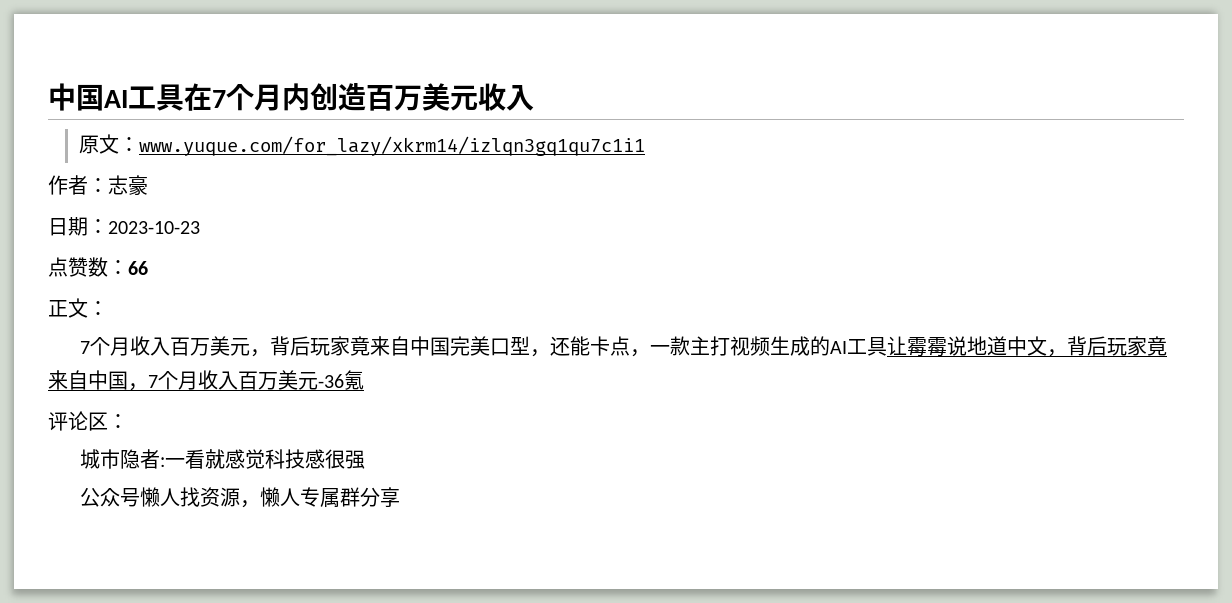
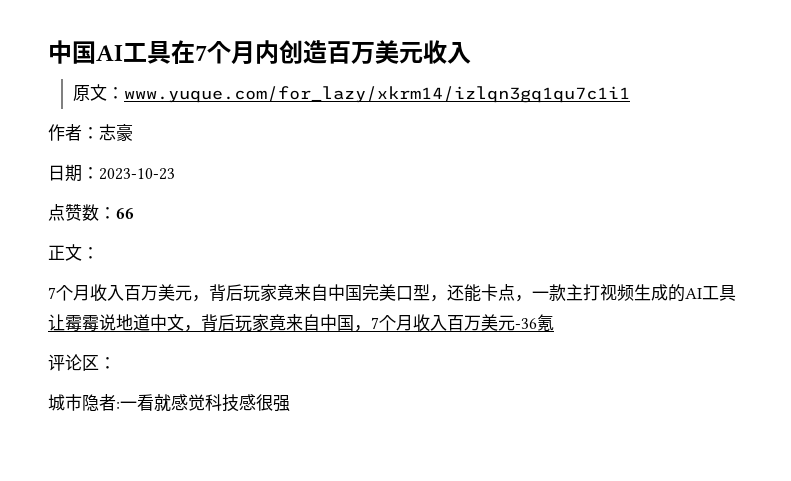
[80,487,401,508] // 公众号懒人找资源，懒人专属群分享 -> (290, 403) none

